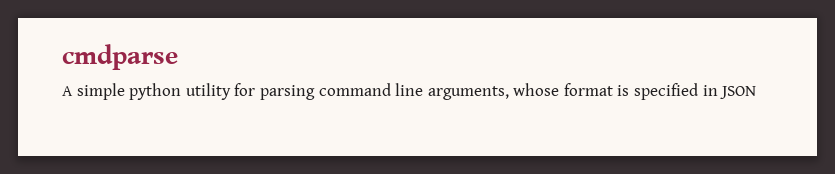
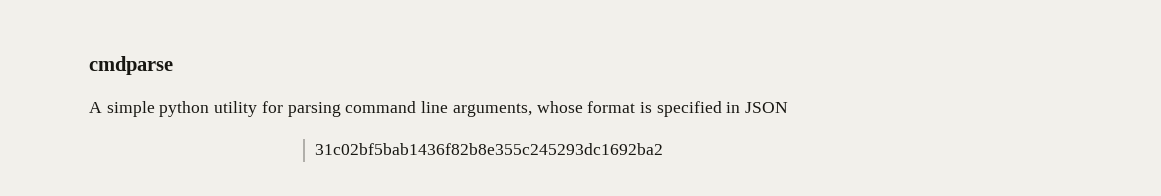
(757, 92) none -> [314,143,663,155] // 31c02bf5bab1436f82b8e355c245293dc1692ba2

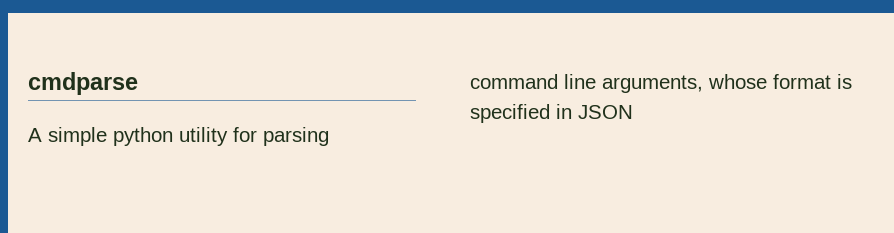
[314,143,663,155] // 31c02bf5bab1436f82b8e355c245293dc1692ba2 -> (633, 112) none

